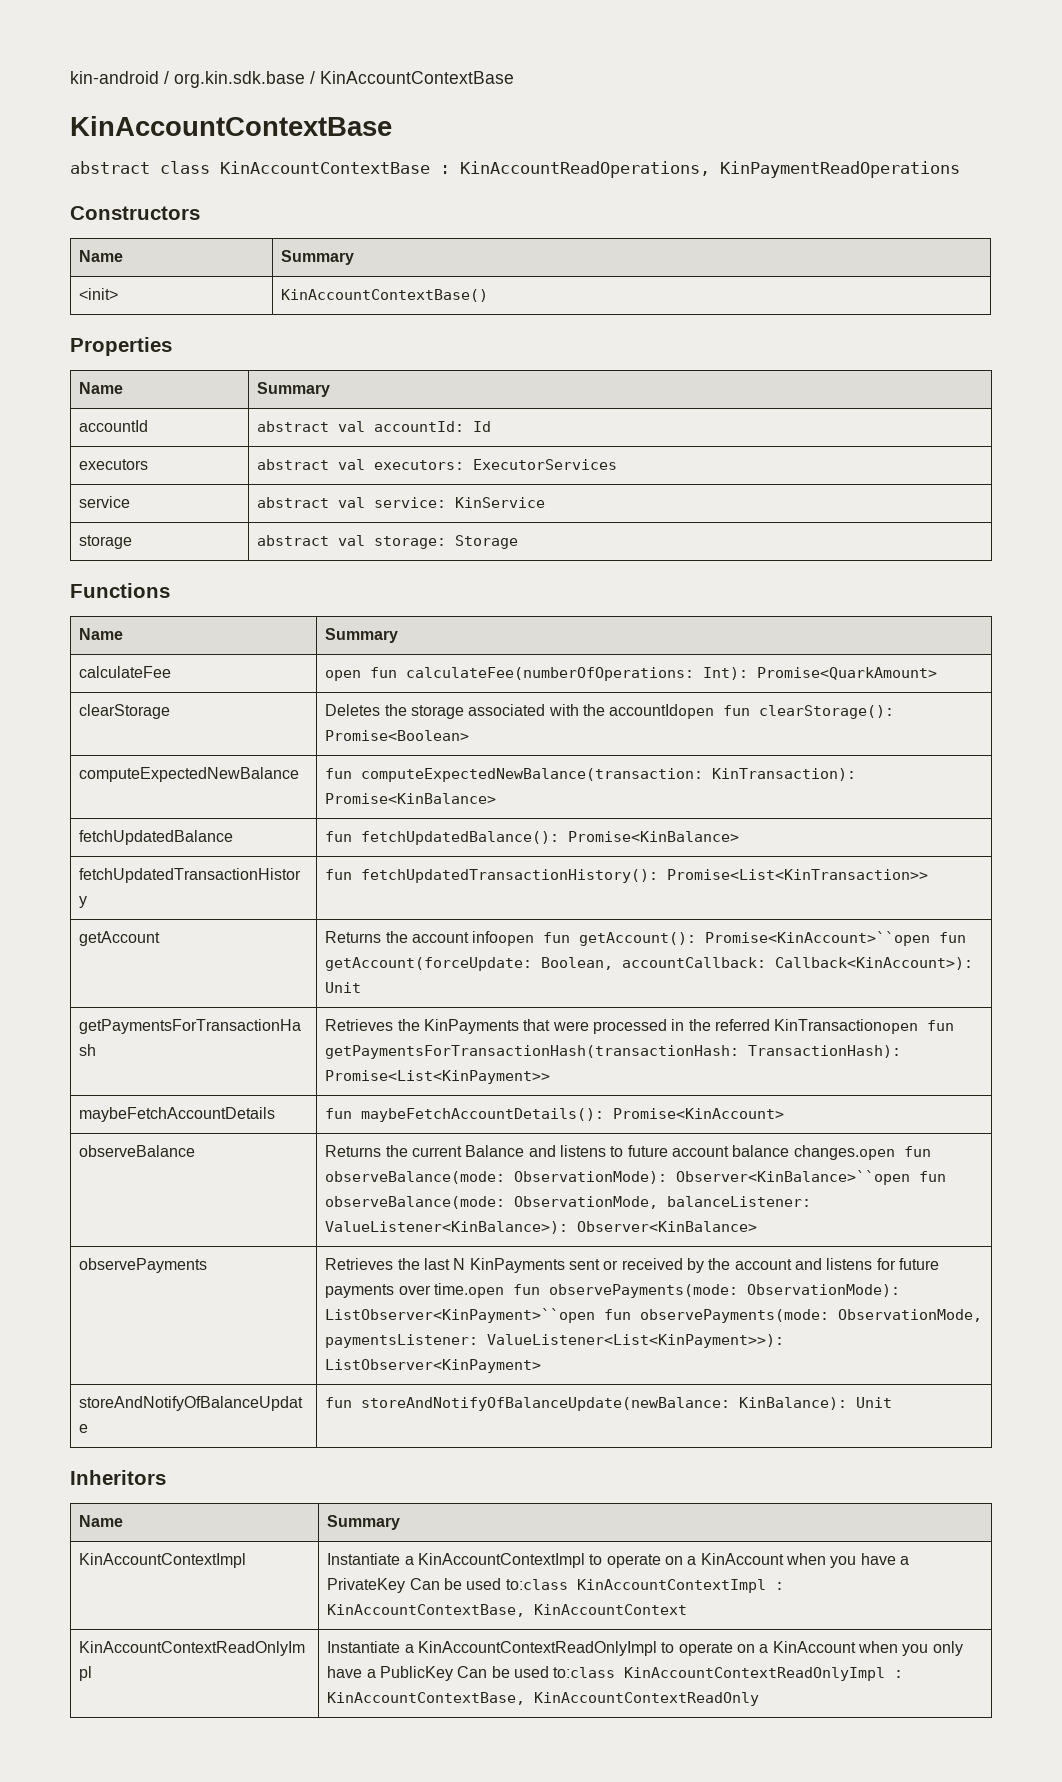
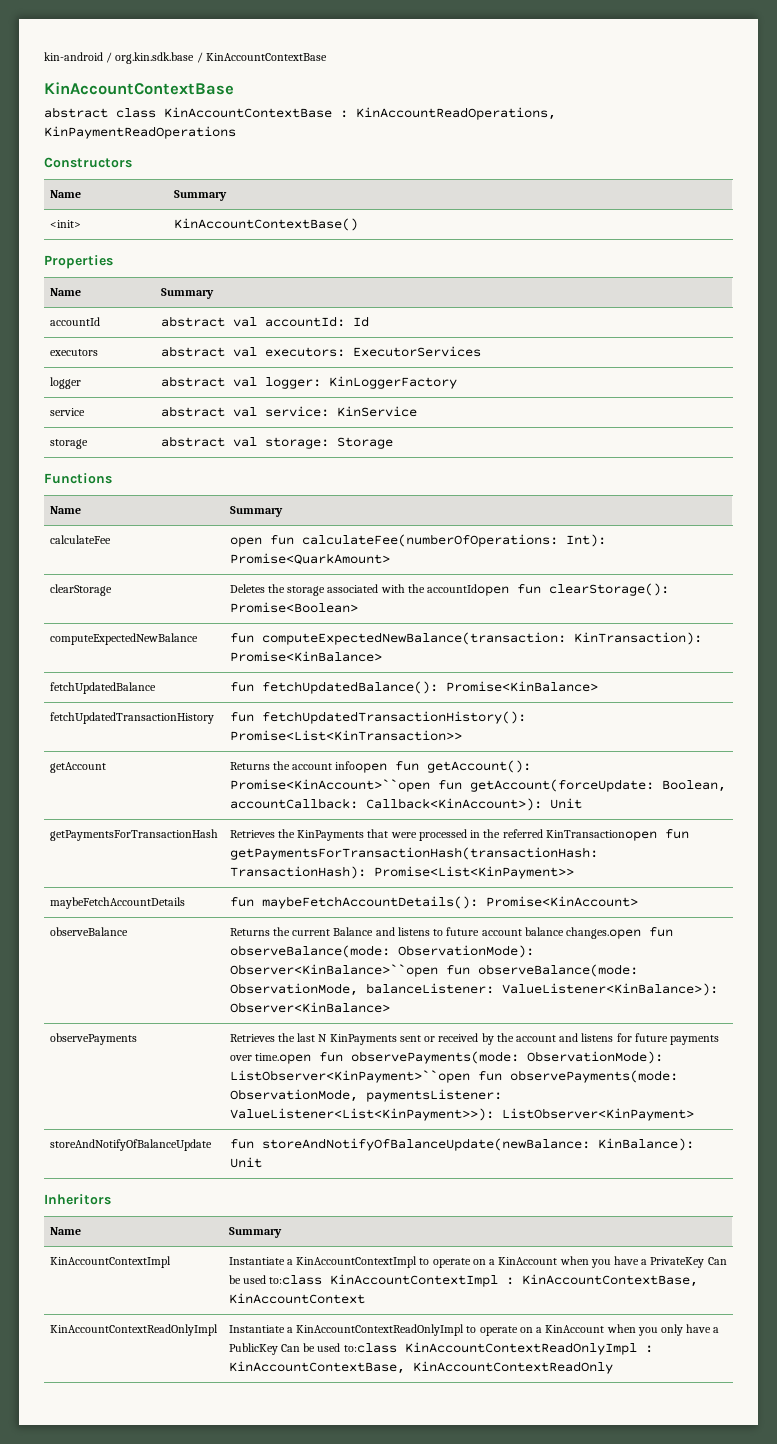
(618, 464) none -> [49,377,81,389] [160,376,457,389] // logger | abstract val logger: KinLoggerFactory

